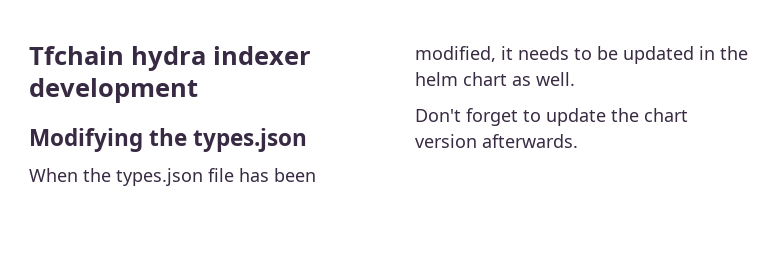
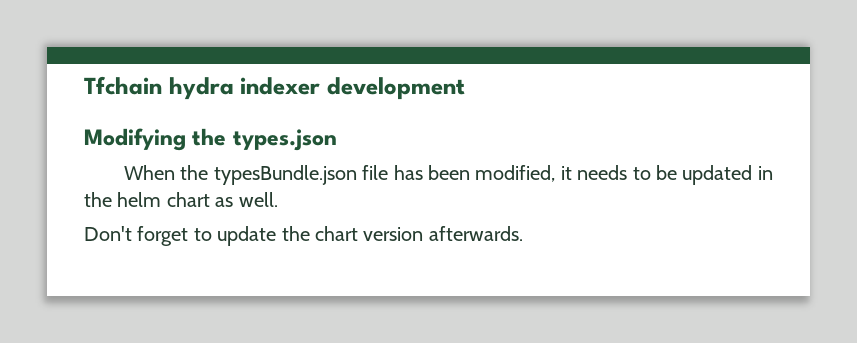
[116,168,203,186] types.json -> [213,165,357,185] typesBundle.json

